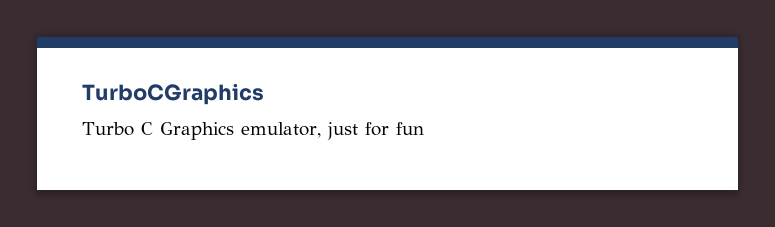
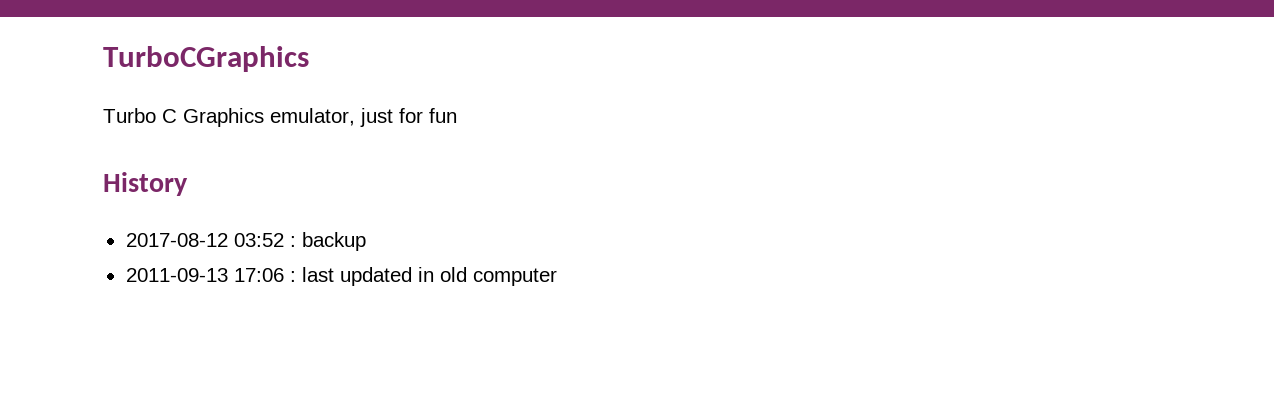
(424, 128) none -> [103,172,188,196] [125,232,366,251] [125,267,557,286] // History // 2017-08-12 03:52 : backup // 2011-09-13 17:06 : last updated in old computer

